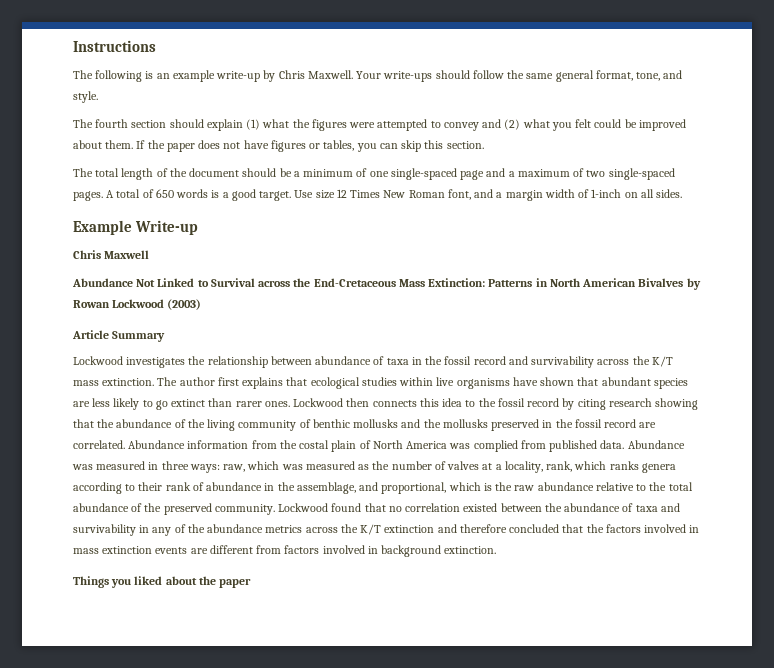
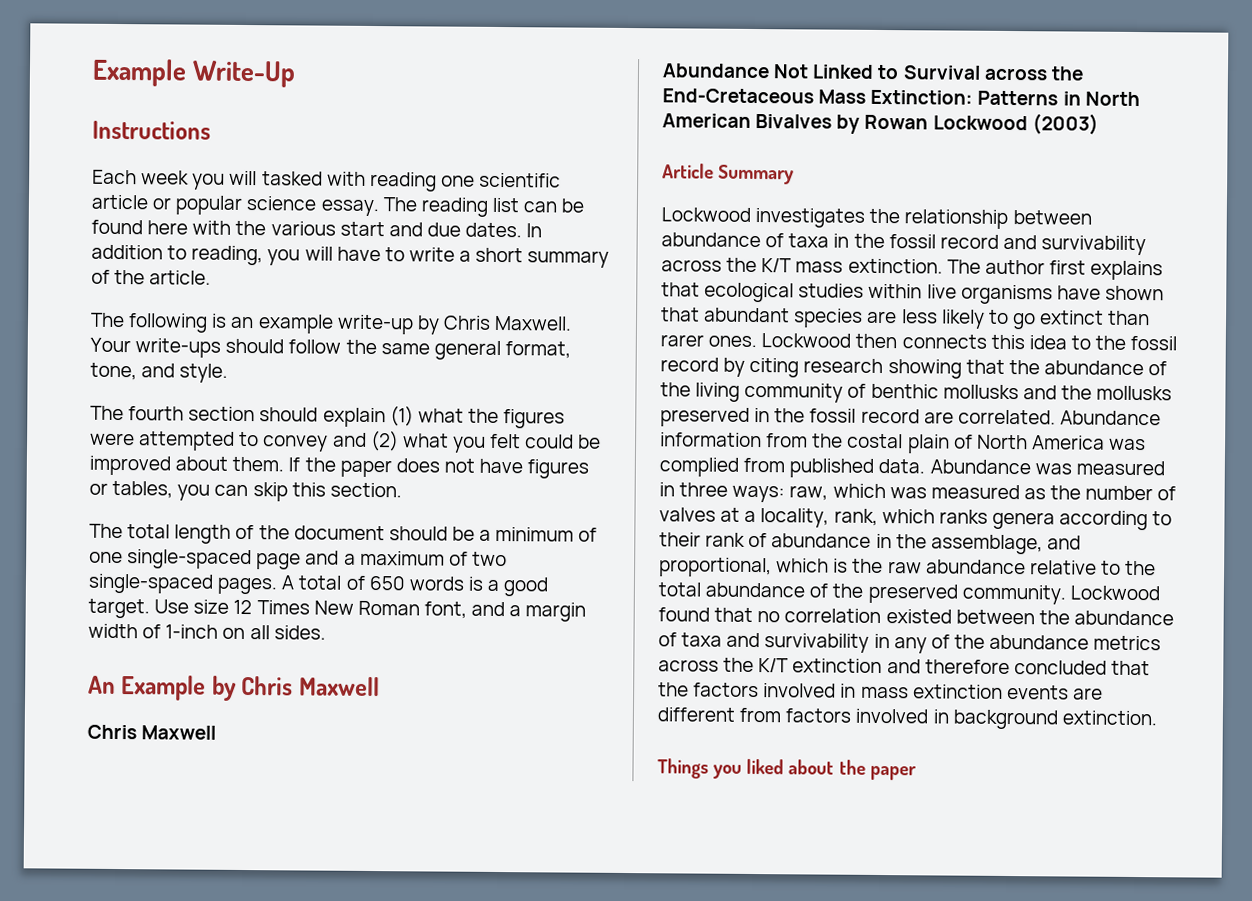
(73, 46) none -> [92,58,297,88] Example Write-Up //
(156, 46) none -> [92,169,562,192] [91,194,585,217] [91,219,543,238] [91,244,610,268] [91,269,212,285] // Each week you will tasked with reading one scientific article or popular science essay. The reading list can be found here with the various start and due dates. In addition to reading, you will have to write a short summary of the article.
[73,220,199,235] Example Write-up -> [88,675,380,701] An Example by Chris Maxwell

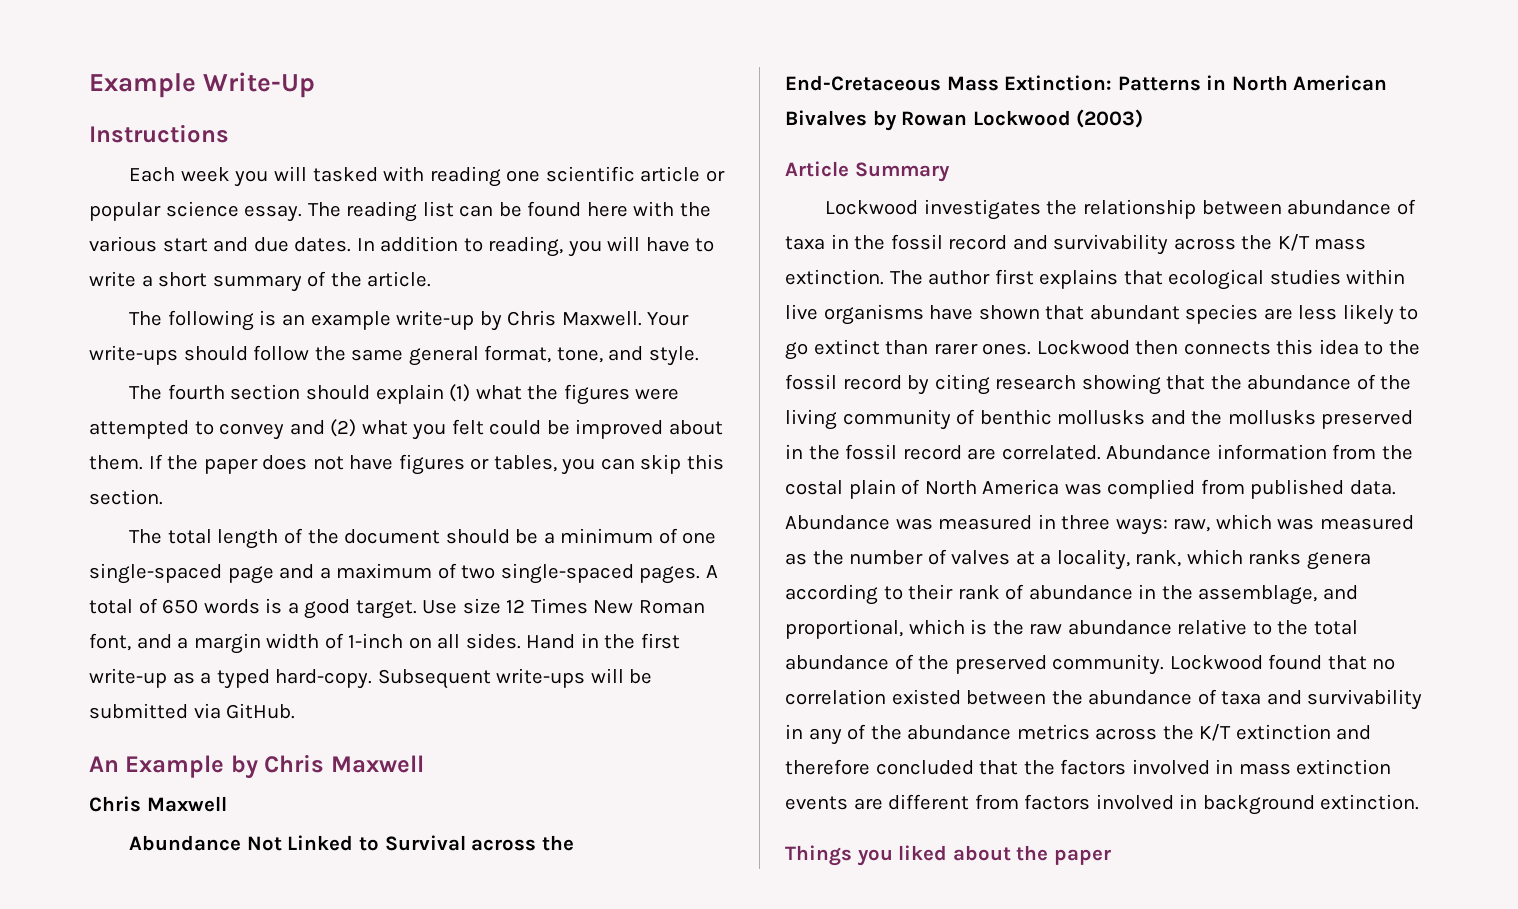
(326, 632) none -> [526,633,680,649] [89,668,653,689] [89,703,296,719] Hand in the first write-up as a typed hard-copy. Subsequent write-ups will be submitted via GitHub.

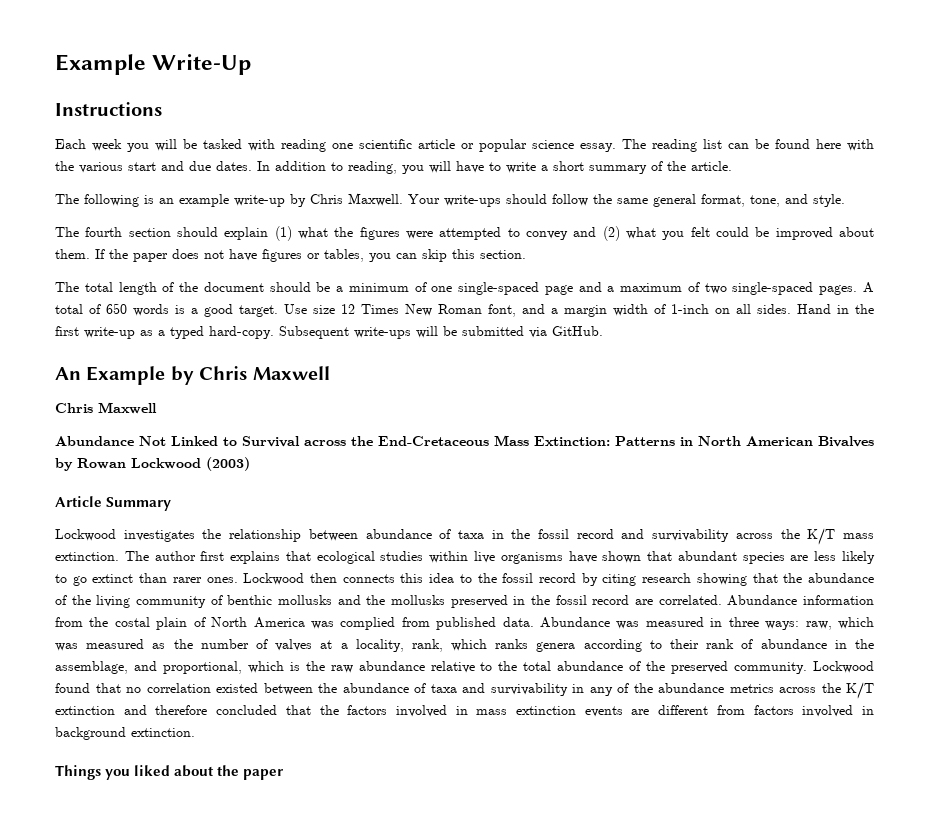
(307, 173) none -> [183,139,197,149] be

